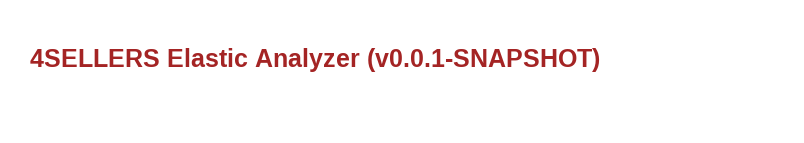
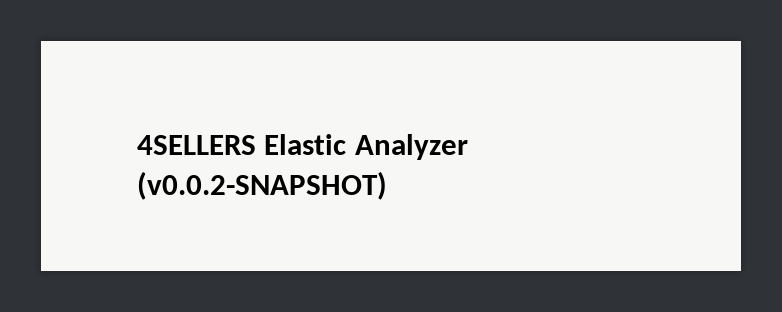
[367,48,600,72] (v0.0.1-SNAPSHOT) -> [137,171,387,200] (v0.0.2-SNAPSHOT)

